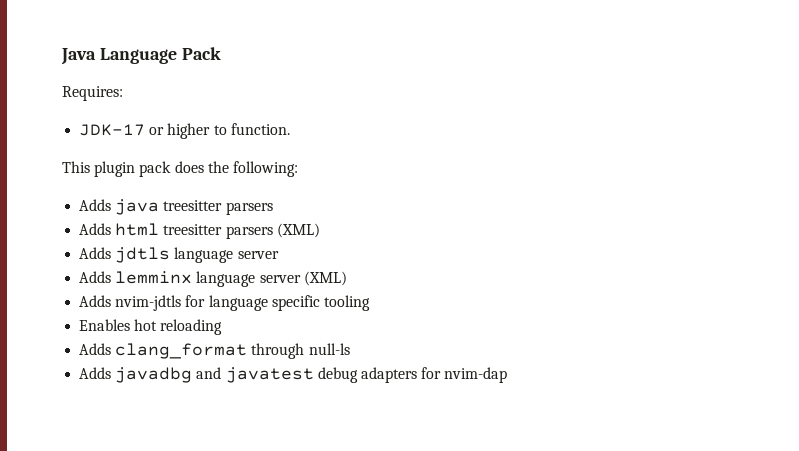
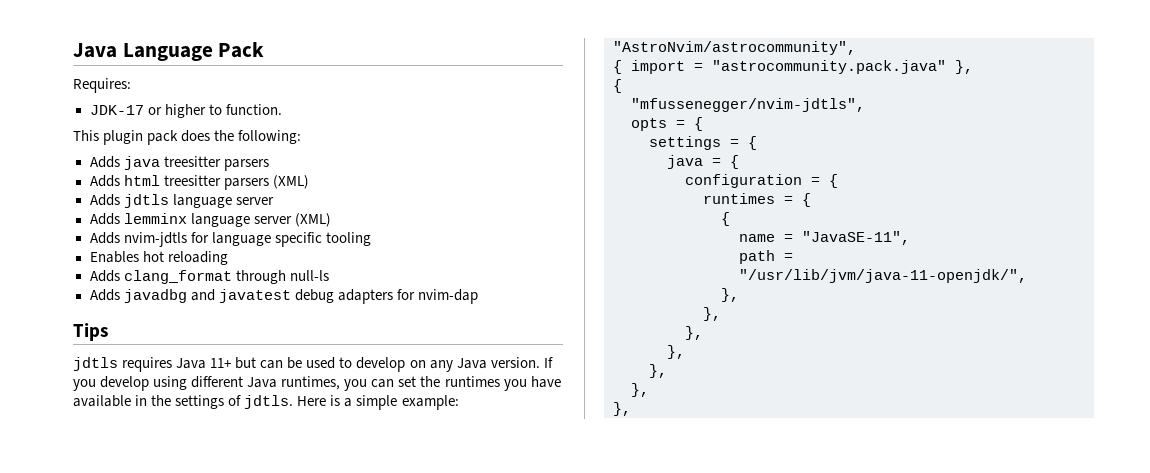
(508, 375) none -> [73,323,108,341] [73,357,553,372] [73,376,561,391] [73,395,459,410] [613,41,856,55] [613,60,973,74] [613,79,622,93] [631,98,865,112] [631,117,703,131] [649,136,757,150] [667,155,739,169] [685,174,838,188] [703,193,811,207] [721,212,730,226] [739,231,910,245] [739,250,793,264] [739,269,1027,283] [721,288,739,302] [703,307,721,321] [685,326,703,340] [667,345,685,359] [649,364,667,378] [631,383,649,397] [613,402,631,416] // Tips // jdtls requires Java 11+ but can be used to develop on any Java version. If you develop using different Java runtimes, you can set the runtimes you have available in the settings of jdtls. Here is a simple example: // "AstroNvim/astrocommunity", // { import = "astrocommunity.pack.java" }, // { // "mfussenegger/nvim-jdtls", // opts = { // settings = { // java = { // configuration = { // runtimes = { // { // name = "JavaSE-11", // path = "/usr/lib/jvm/java-11-openjdk/", // }, // }, // }, // }, // }, // }, // },

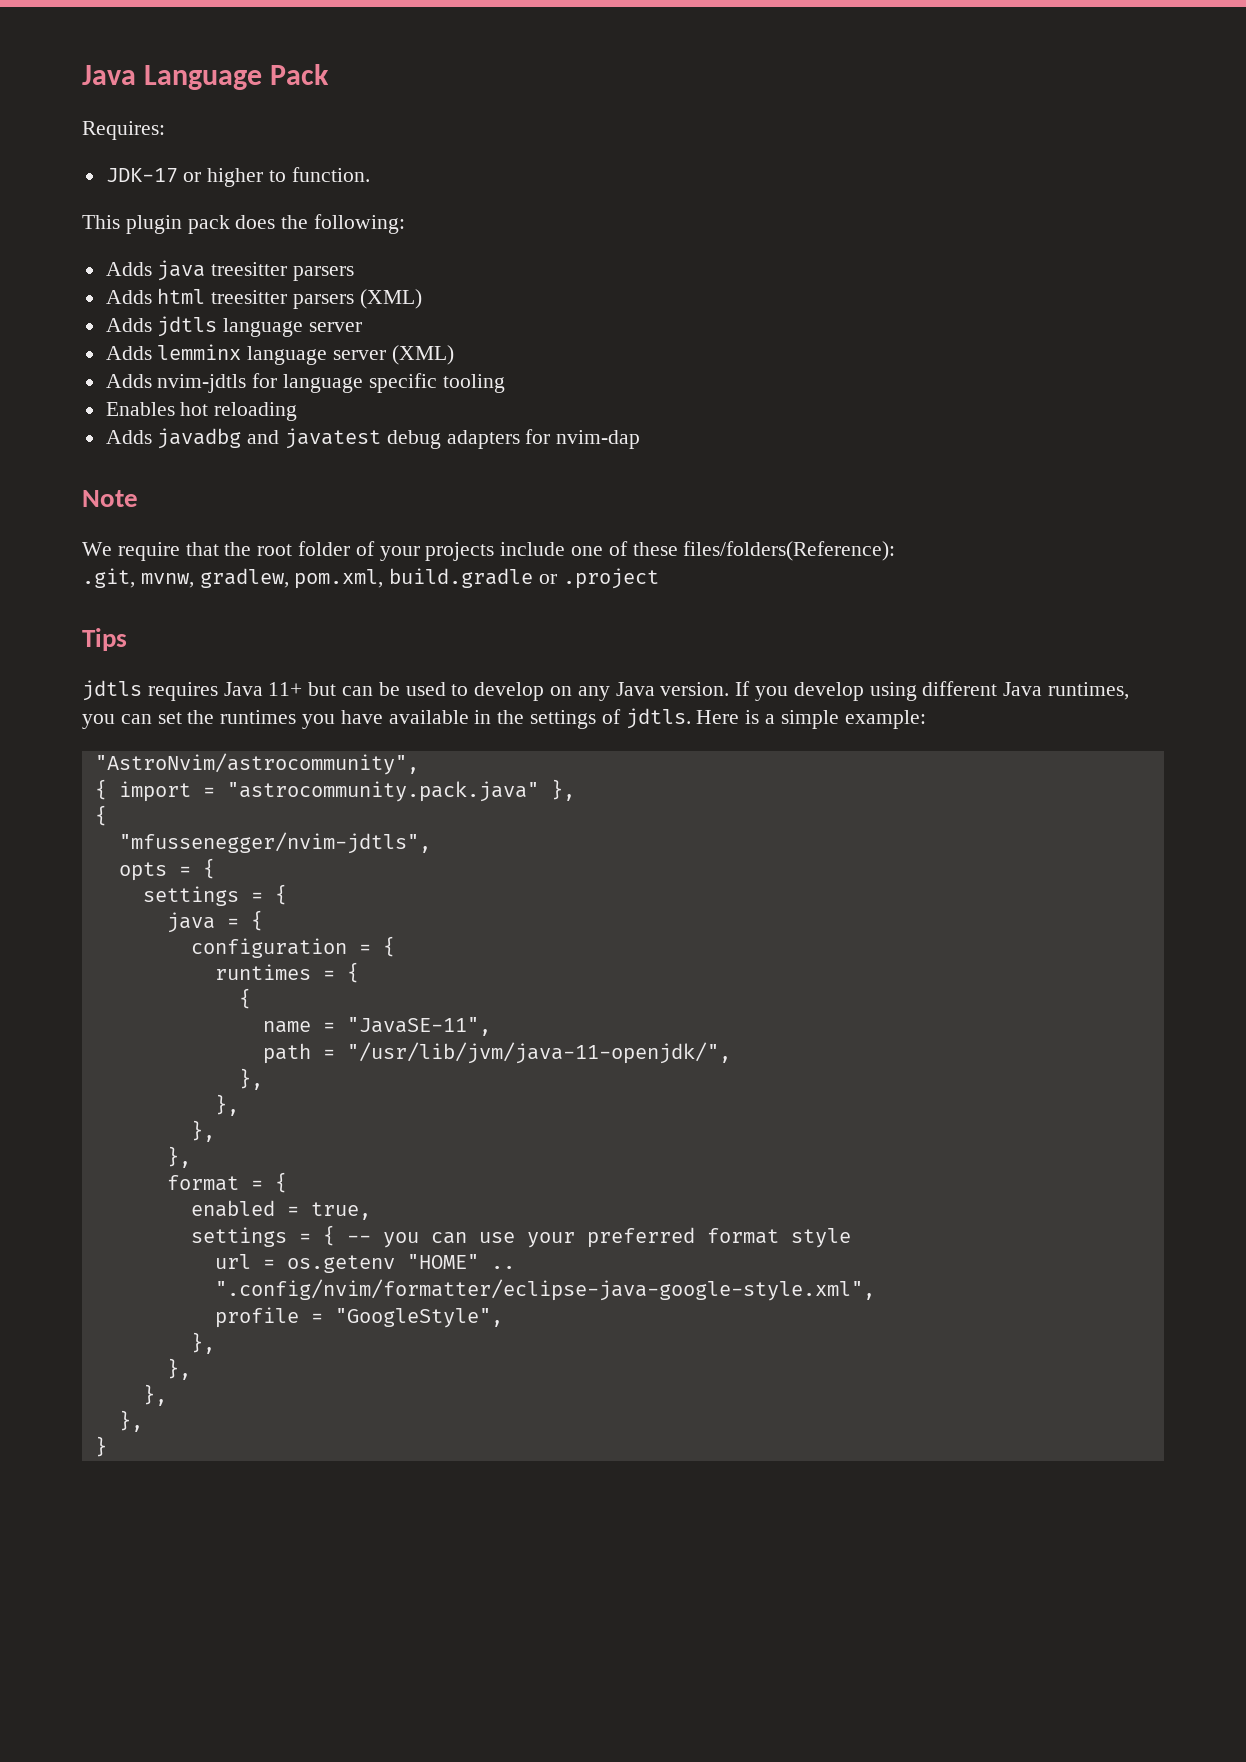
[89,270,329,284] // Adds clang_format through null-ls -> (298, 411) none
(478, 296) none -> [82,490,138,507] [82,541,896,561] [82,568,659,589] // Note // We require that the root folder of your projects include one of these files/folders(Reference): // .git, mvnw, gradlew, pom.xml, build.gradle or .project
[649,364,667,378] [631,383,649,397] [613,402,631,416] // }, // }, // }, -> [166,1172,287,1193] [190,1200,371,1220] [190,1225,851,1248] [214,1254,515,1273] [214,1279,875,1301] [214,1307,503,1328] [190,1332,215,1354] [166,1358,191,1380] [142,1384,167,1406] [118,1410,143,1432] [94,1436,107,1457] // format = { // enabled = true, // settings = { -- you can use your preferred format style // url = os.getenv "HOME" .. ".config/nvim/formatter/eclipse-java-google-style.xml", // profile = "GoogleStyle", // }, // }, // }, // }, // }

